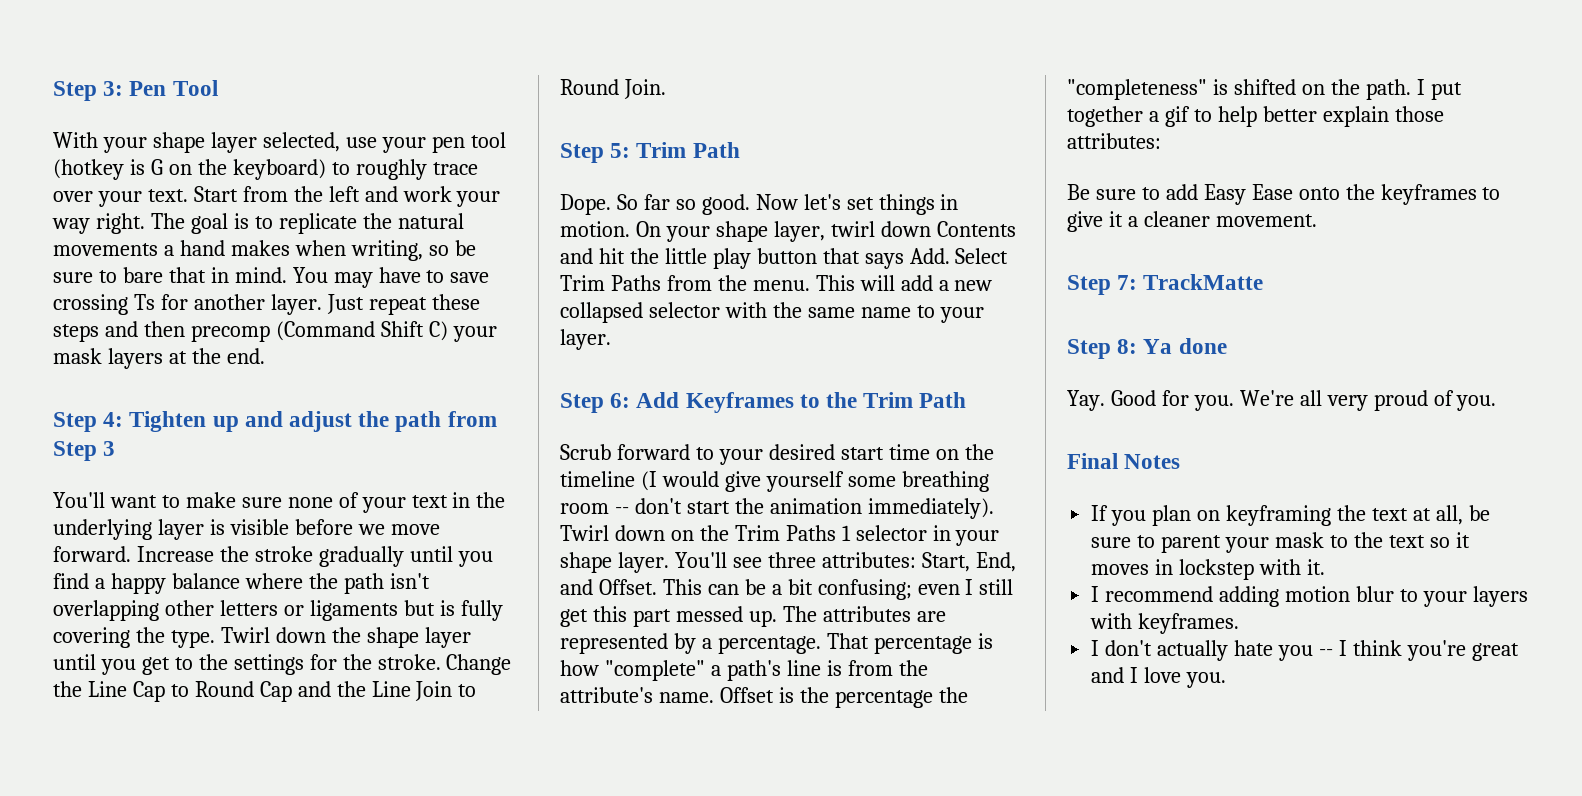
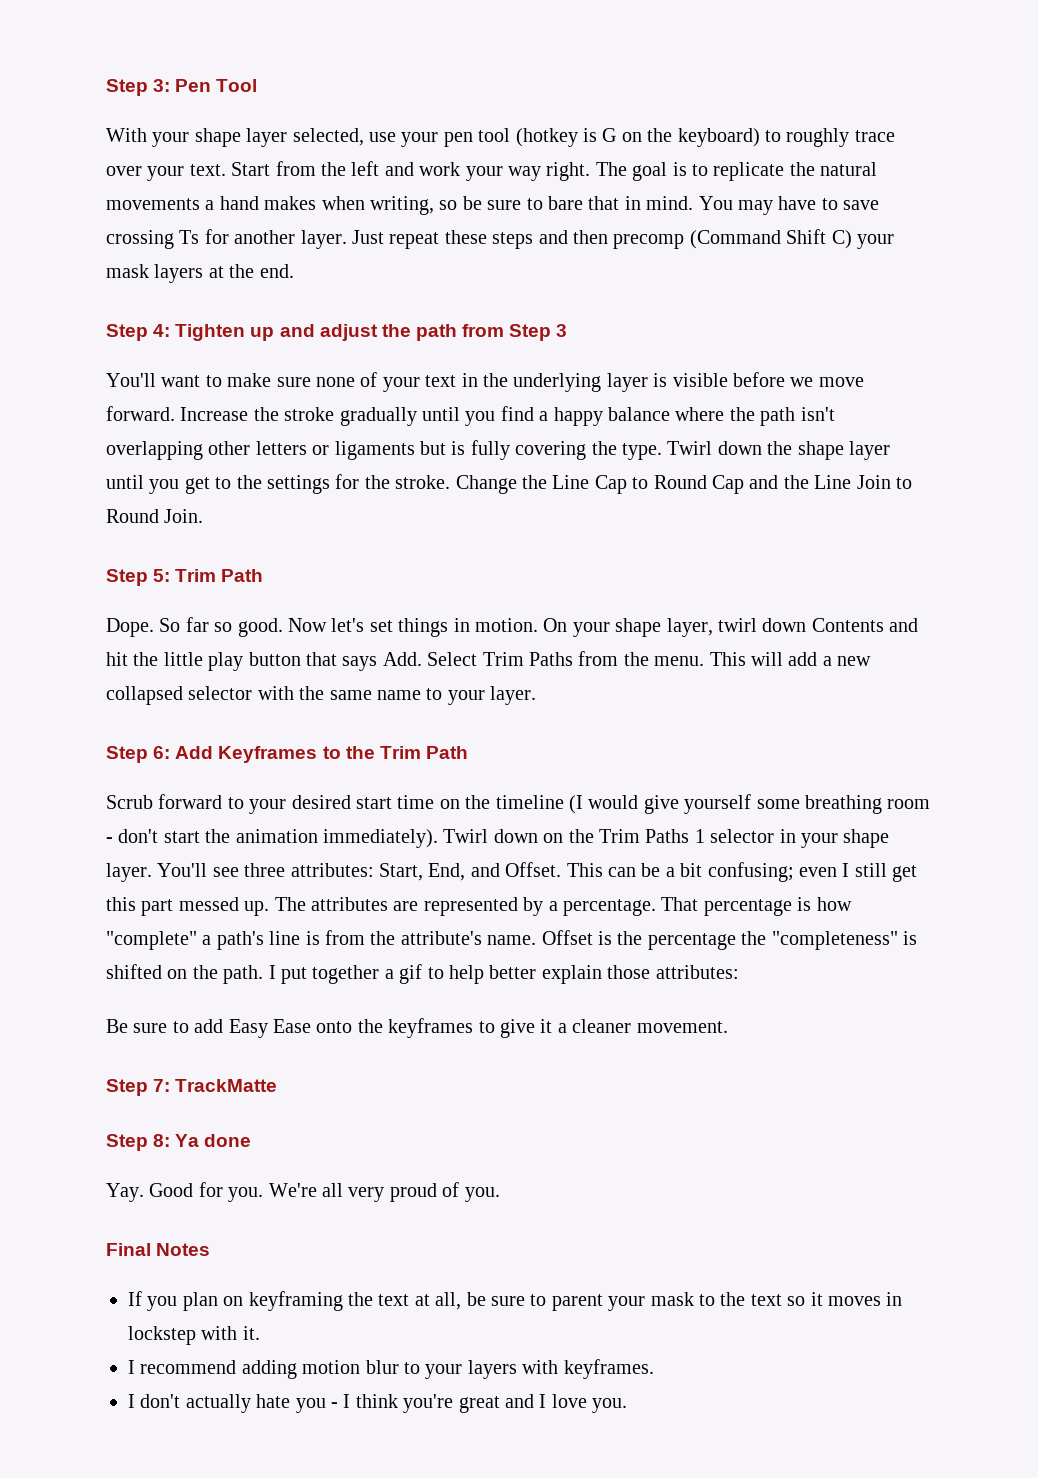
[614,507,629,514] -- -> [106,837,113,843] -
[1318,649,1333,656] -- -> [331,1402,338,1408] -

